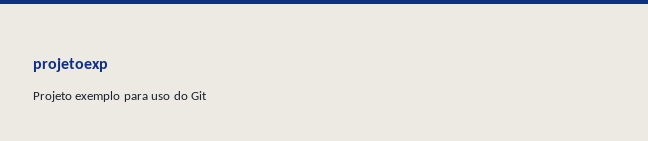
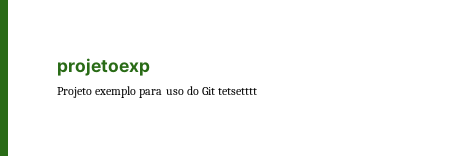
(207, 95) none -> [218,88,258,95] tetsetttt

